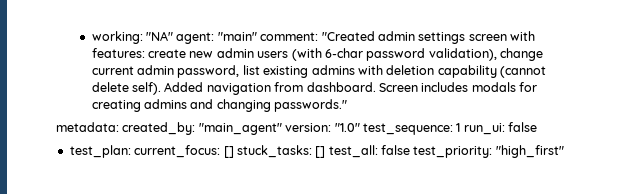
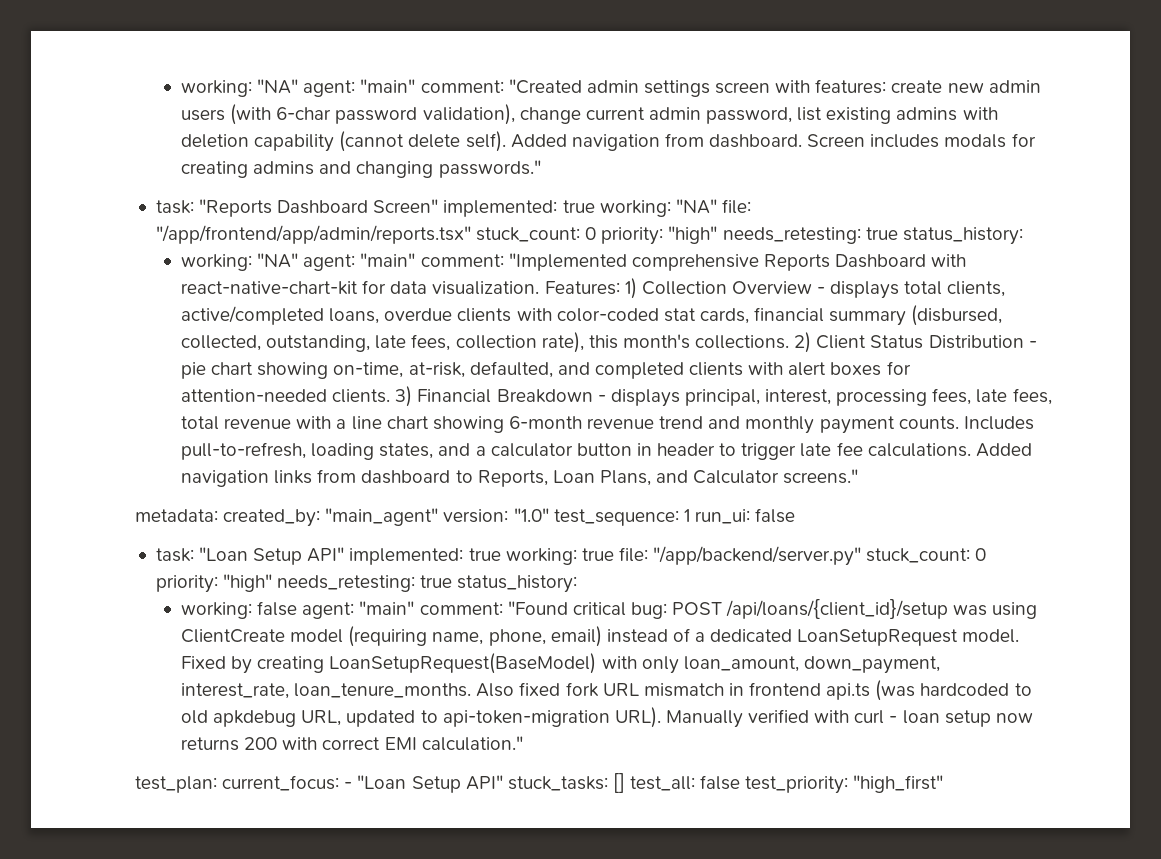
(348, 105) none -> [155,199,751,217] [155,225,1023,245] [181,253,967,271] [181,278,1006,299] [181,305,1003,326] [181,332,1037,353] [181,361,911,379] [181,386,1052,407] [181,416,1034,434] [181,442,1032,460] [181,469,859,487] // task: "Reports Dashboard Screen" implemented: true working: "NA" file: "/app/frontend/app/admin/reports.tsx" stuck_count: 0 priority: "high" needs_retesting: true status_history: // working: "NA" agent: "main" comment: "Implemented comprehensive Reports Dashboard with react-native-chart-kit for data visualization. Features: 1) Collection Overview - displays total clients, active/completed loans, overdue clients with color-coded stat cards, financial summary (disbursed, collected, outstanding, late fees, collection rate), this month's collections. 2) Client Status Distribution - pie chart showing on-time, at-risk, defaulted, and completed clients with alert boxes for attention-needed clients. 3) Financial Breakdown - displays principal, interest, processing fees, late fees, total revenue with a line chart showing 6-month revenue trend and monthly payment counts. Includes pull-to-refresh, loading states, and a calculator button in header to trigger late fee calculations. Added navigation links from dashboard to Reports, Loan Plans, and Calculator screens."
[69,145,234,158] test_plan: current_focus: [] -> [155,546,987,566] [155,574,578,593] [181,599,1038,619] [181,626,1020,647] [181,653,940,674] [181,680,1032,701] [181,707,1033,728] [181,736,523,751] [135,775,503,793] task: "Loan Setup API" implemented: true working: true file: "/app/backend/server.py" stuck_count: 0 priority: "high" needs_retesting: true status_history: // working: false agent: "main" comment: "Found critical bug: POST /api/loans/{client_id}/setup was using ClientCreate model (requiring name, phone, email) instead of a dedicated LoanSetupRequest model. Fixed by creating LoanSetupRequest(BaseModel) with only loan_amount, down_payment, interest_rate, loan_tenure_months. Also fixed fork URL mismatch in frontend api.ts (was hardcoded to old apkdebug URL, updated to api-token-migration URL). Manually verified with curl - loan setup now returns 200 with correct EMI calculation." // test_plan: current_focus: - "Loan Setup API"

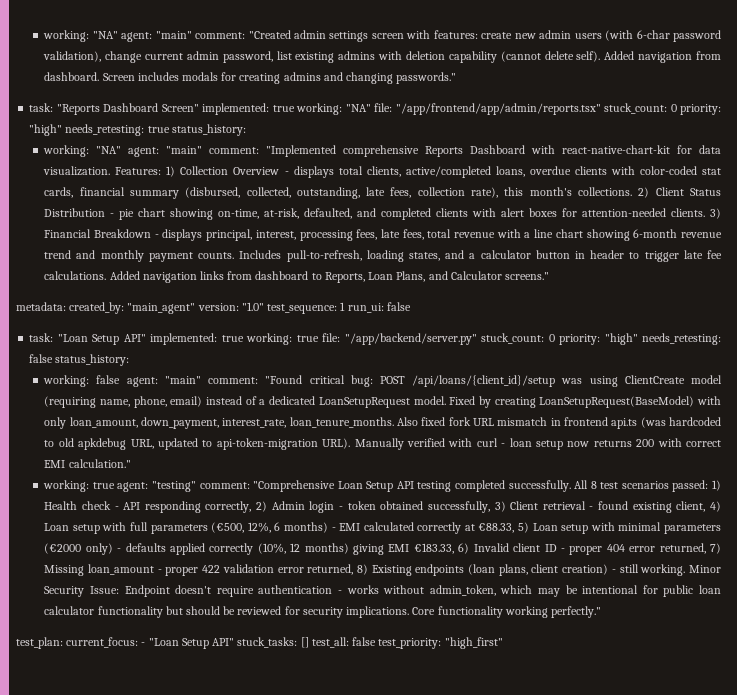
[420,575,453,588] true -> [29,354,54,363] false
(523, 743) none -> [43,480,722,492] [44,501,722,513] [44,522,721,534] [44,543,721,555] [44,564,721,576] [44,585,722,597] [44,606,602,618] // working: true agent: "testing" comment: "Comprehensive Loan Setup API testing completed successfully. All 8 test scenarios passed: 1) Health check - API responding correctly, 2) Admin login - token obtained successfully, 3) Client retrieval - found existing client, 4) Loan setup with full parameters (€500, 12%, 6 months) - EMI calculated correctly at €88.33, 5) Loan setup with minimal parameters (€2000 only) - defaults applied correctly (10%, 12 months) giving EMI €183.33, 6) Invalid client ID - proper 404 error returned, 7) Missing loan_amount - proper 422 validation error returned, 8) Existing endpoints (loan plans, client creation) - still working. Minor Security Issue: Endpoint doesn't require authentication - works without admin_token, which may be intentional for public loan calculator functionality but should be reviewed for security implications. Core functionality working perfectly."

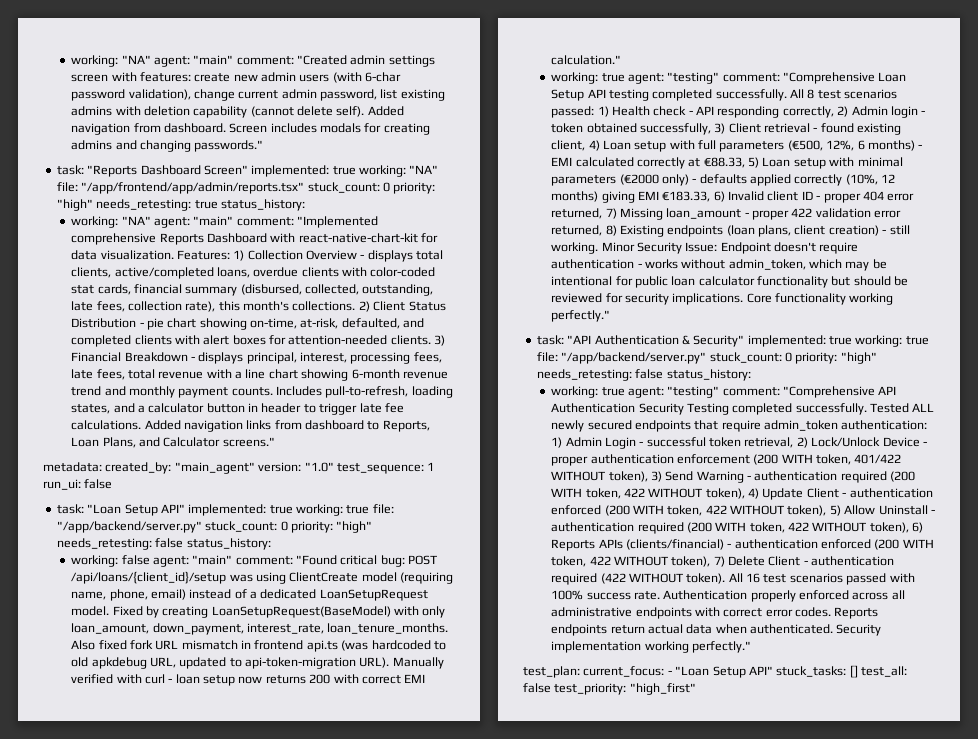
(602, 612) none -> [536,335,929,347] [536,352,877,364] [536,369,751,381] [551,386,897,398] [551,403,935,415] [551,420,928,432] [551,437,927,449] [551,454,902,466] [551,471,916,483] [551,488,933,500] [551,505,935,516] [551,522,924,534] [551,539,934,551] [551,556,895,567] [551,573,915,585] [551,590,905,602] [551,607,879,619] [551,624,882,636] [551,641,751,653] // task: "API Authentication & Security" implemented: true working: true file: "/app/backend/server.py" stuck_count: 0 priority: "high" needs_retesting: false status_history: // working: true agent: "testing" comment: "Comprehensive API Authentication Security Testing completed successfully. Tested ALL newly secured endpoints that require admin_token authentication: 1) Admin Login - successful token retrieval, 2) Lock/Unlock Device - proper authentication enforcement (200 WITH token, 401/422 WITHOUT token), 3) Send Warning - authentication required (200 WITH token, 422 WITHOUT token), 4) Update Client - authentication enforced (200 WITH token, 422 WITHOUT token), 5) Allow Uninstall - authentication required (200 WITH token, 422 WITHOUT token), 6) Reports APIs (clients/financial) - authentication enforced (200 WITH token, 422 WITHOUT token), 7) Delete Client - authentication required (422 WITHOUT token). All 16 test scenarios passed with 100% success rate. Authentication properly enforced across all administrative endpoints with correct error codes. Reports endpoints return actual data when authenticated. Security implementation working perfectly."

